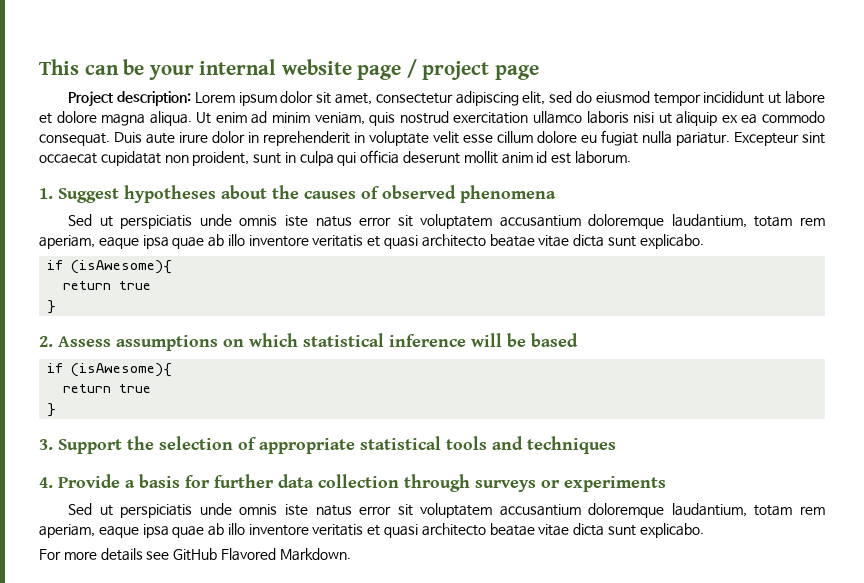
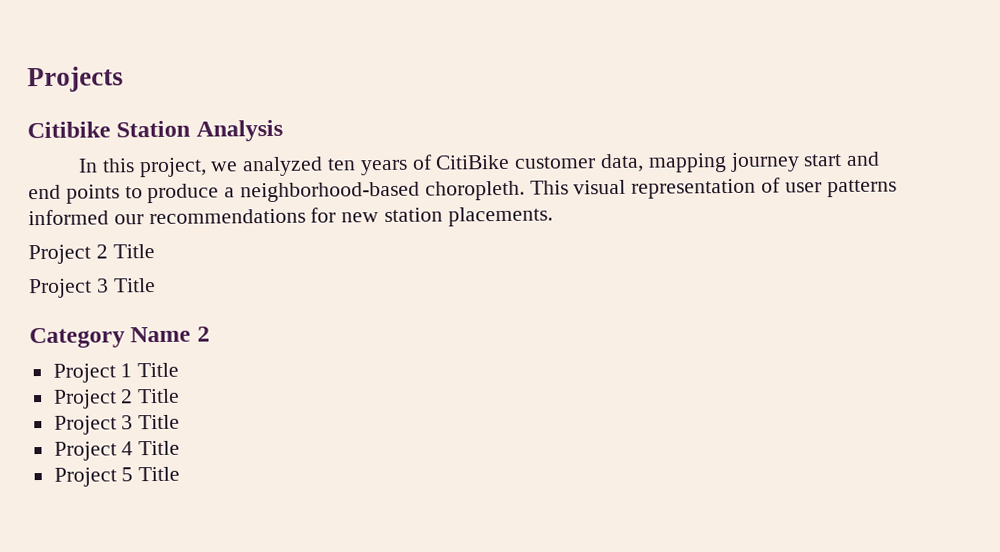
[39,59,539,80] [68,91,826,107] [39,111,825,126] [39,130,825,146] [39,150,631,166] [39,185,556,203] [68,214,825,229] [39,234,704,249] [47,260,173,274] [63,281,152,290] [47,300,57,314] [39,333,578,351] [47,363,173,377] [63,384,152,393] [47,403,57,417] [39,436,616,454] [39,474,666,492] [68,503,825,518] [39,523,704,538] [39,548,351,561] This can be your internal website page / project page // Project description: Lorem ipsum dolor sit amet, consectetur adipiscing elit, sed do eiusmod tempor incididunt ut labore et dolore magna aliqua. Ut enim ad minim veniam, quis nostrud exercitation ullamco laboris nisi ut aliquip ex ea commodo consequat. Duis aute irure dolor in reprehenderit in voluptate velit esse cillum dolore eu fugiat nulla pariatur. Excepteur sint occaecat cupidatat non proident, sunt in culpa qui officia deserunt mollit anim id est laborum. // 1. Suggest hypotheses about the causes of observed phenomena // Sed ut perspiciatis unde omnis iste natus error sit voluptatem accusantium doloremque laudantium, totam rem aperiam, eaque ipsa quae ab illo inventore veritatis et quasi architecto beatae vitae dicta sunt explicabo. // if (isAwesome){ // return true // } // 2. Assess assumptions on which statistical inference will be based // if (isAwesome){ // return true // } // 3. Support the selection of appropriate statistical tools and techniques // 4. Provide a basis for further data collection through surveys or experiments // Sed ut perspiciatis unde omnis iste natus error sit voluptatem accusantium doloremque laudantium, totam rem aperiam, eaque ipsa quae ab illo inventore veritatis et quasi architecto beatae vitae dicta sunt explicabo. // For more details see GitHub Flavored Markdown. -> [27,66,124,93] [27,119,283,142] [77,151,881,178] [28,177,897,204] [28,206,553,227] [28,244,155,265] [29,278,156,299] [29,326,210,349] [52,362,180,383] [52,388,181,409] [53,414,181,435] [53,440,181,461] [53,466,181,487] Projects // Citibike Station Analysis // In this project, we analyzed ten years of CitiBike customer data, mapping journey start and end points to produce a neighborhood-based choropleth. This visual representation of user patterns informed our recommendations for new station placements. // Project 2 Title // Project 3 Title // Category Name 2 // Project 1 Title // Project 2 Title // Project 3 Title // Project 4 Title // Project 5 Title

